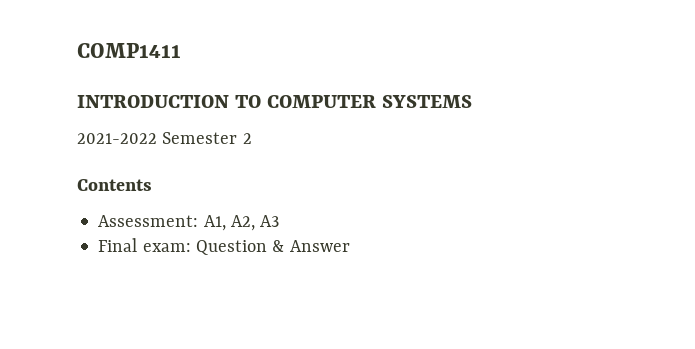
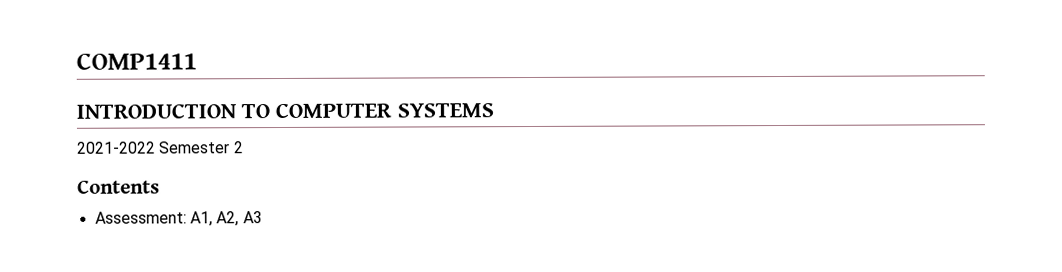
[98,238,350,255] // Final exam: Question & Answer -> (263, 217) none

